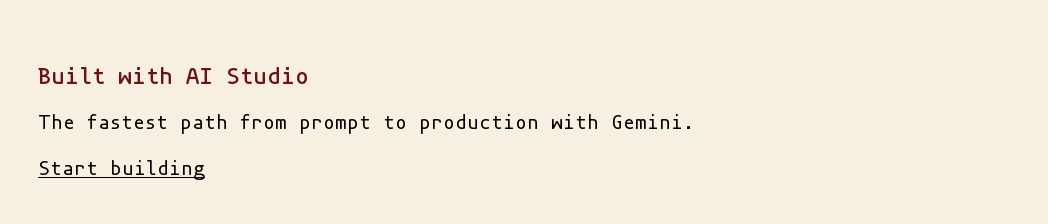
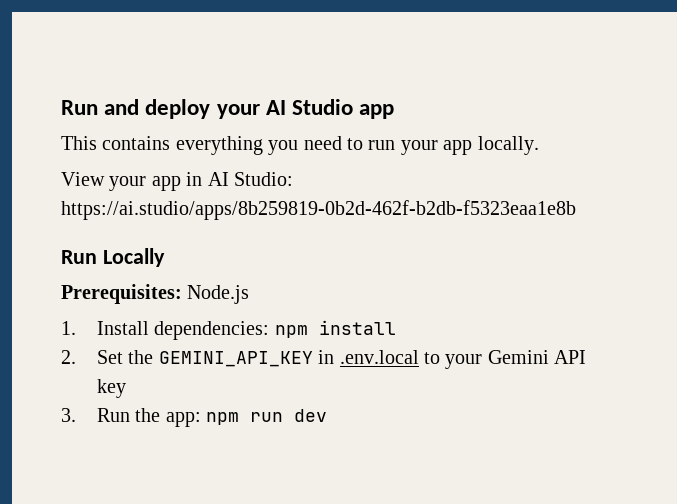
[38,67,309,84] [38,114,694,134] [38,160,205,180] Built with AI Studio // The fastest path from prompt to production with Gemini. // Start building -> [61,99,395,119] [61,136,539,155] [61,172,293,191] [61,200,576,220] [61,248,165,267] [61,284,250,304] [61,320,396,340] [61,350,587,369] [97,379,127,398] [61,408,328,427] Run and deploy your AI Studio app // This contains everything you need to run your app locally. // View your app in AI Studio: https://ai.studio/apps/8b259819-0b2d-462f-b2db-f5323eaa1e8b // Run Locally // Prerequisites: Node.js // 1. Install dependencies: npm install // 2. Set the GEMINI_API_KEY in .env.local to your Gemini API key // 3. Run the app: npm run dev

